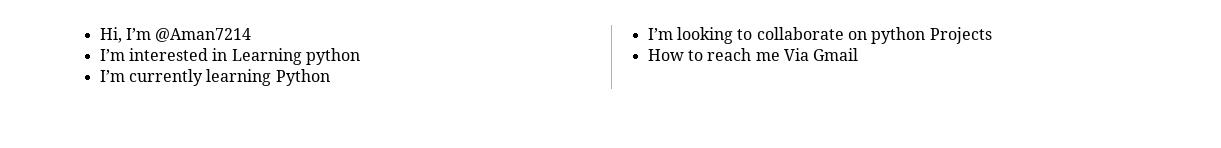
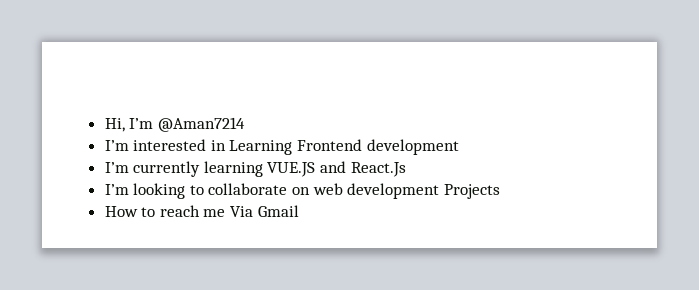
[305,48,360,65] python -> [297,139,459,155] Frontend development
[275,69,330,86] Python -> [267,161,406,177] VUE.JS and React.Js
[871,27,926,44] python -> [312,183,440,199] web development

